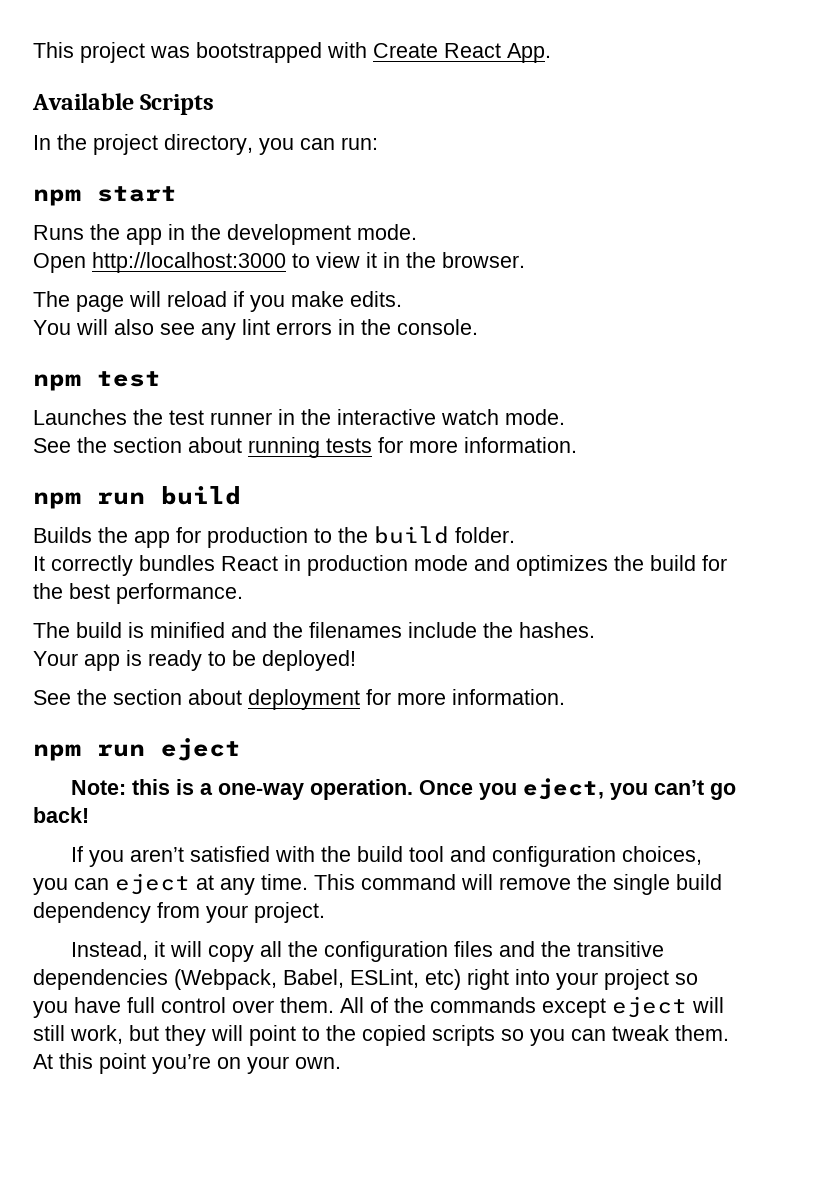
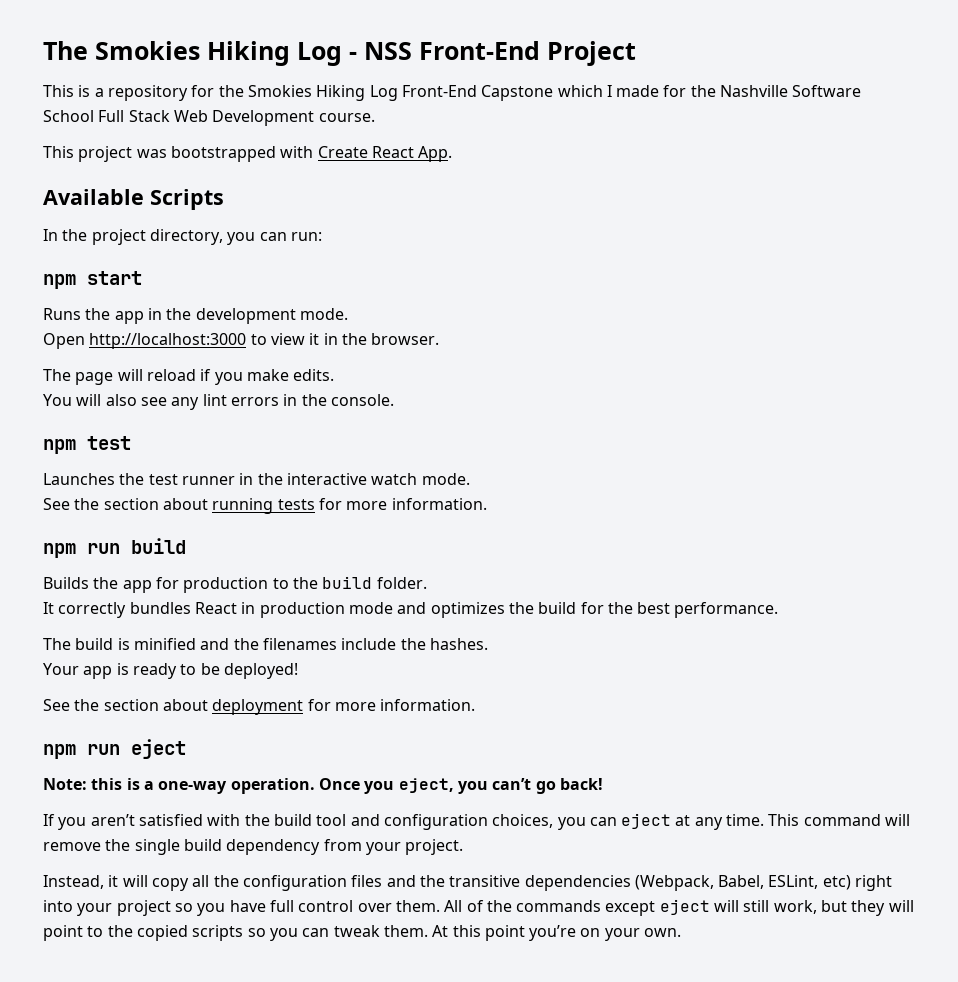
(33, 50) none -> [43,41,636,66] [43,85,862,101] [43,110,375,126] The Smokies Hiking Log - NSS Front-End Project // This is a repository for the Smokies Hiking Log Front-End Capstone which I made for the Nashville Software School Full Stack Web Development course. //

